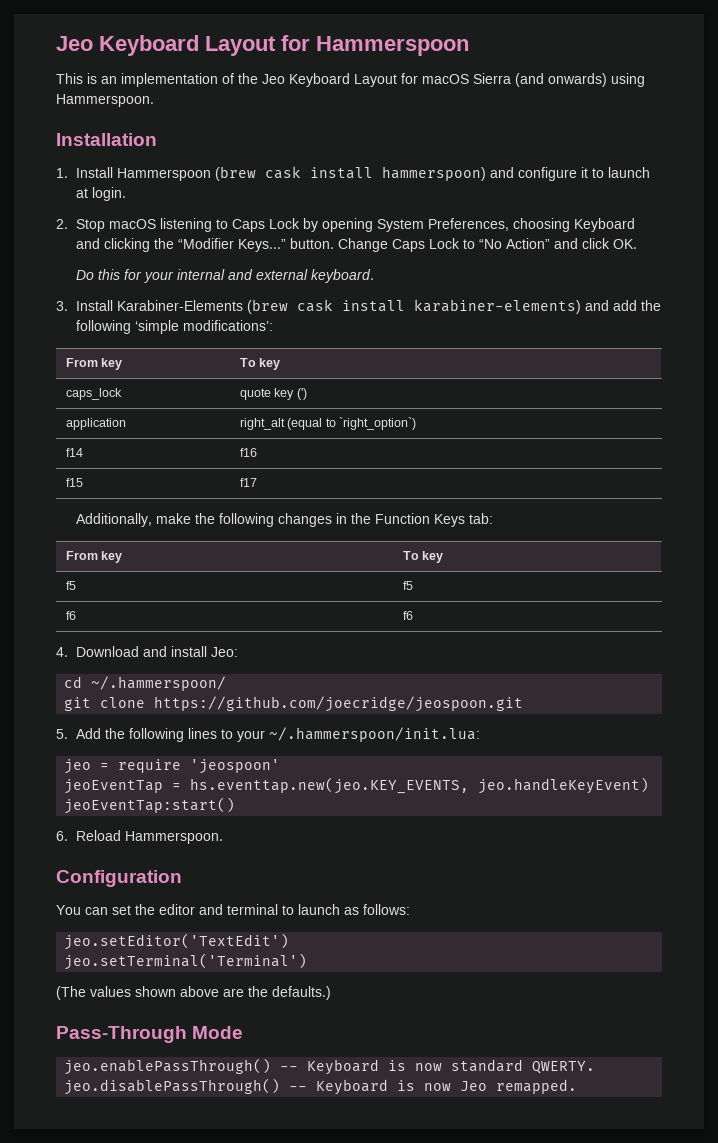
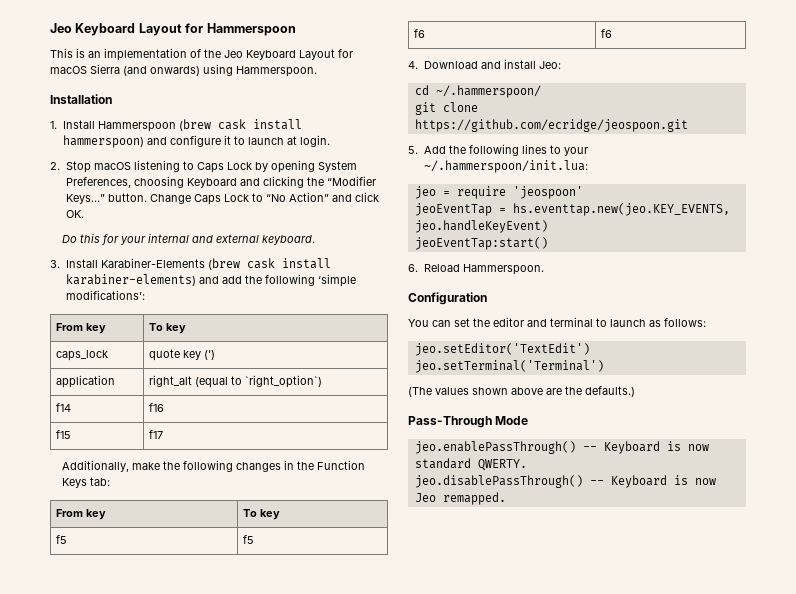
[154,696,524,712] https://github.com/joecridge/jeospoon.git -> [414,119,688,132] https://github.com/ecridge/jeospoon.git

